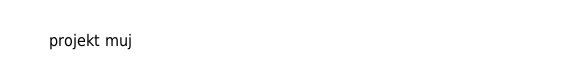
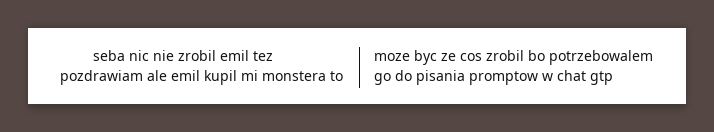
[49,33,132,50] projekt muj -> [93,50,274,61] [60,70,343,85] [374,50,653,65] [374,70,613,85] seba nic nie zrobil emil tez pozdrawiam ale emil kupil mi monstera to moze byc ze cos zrobil bo potrzebowalem go do pisania promptow w chat gtp

